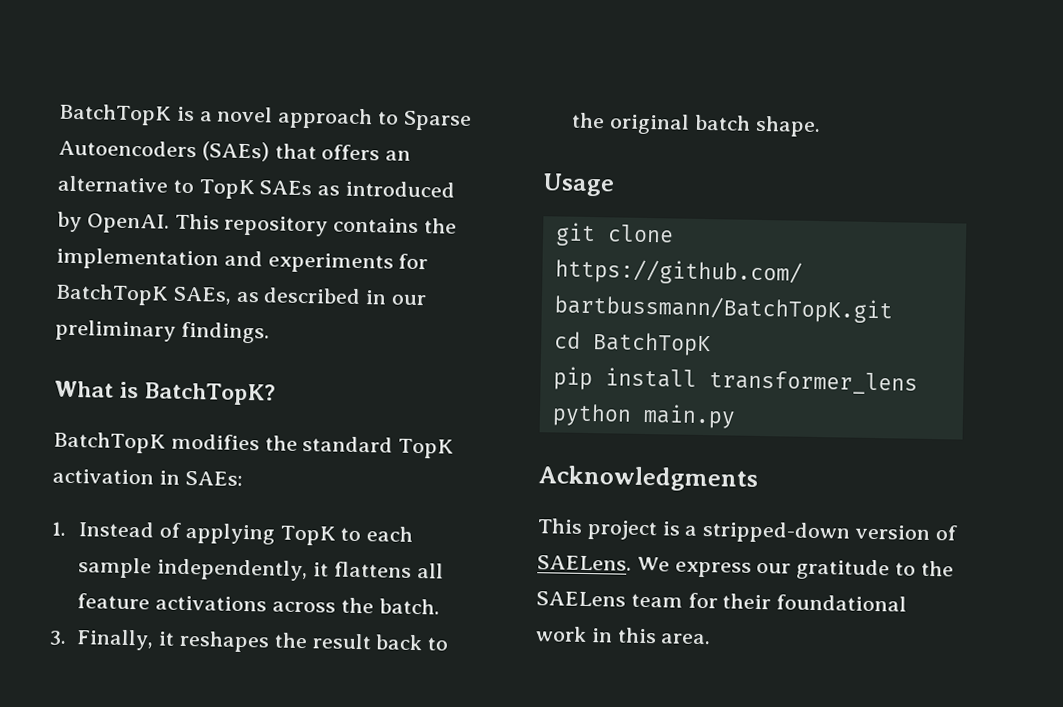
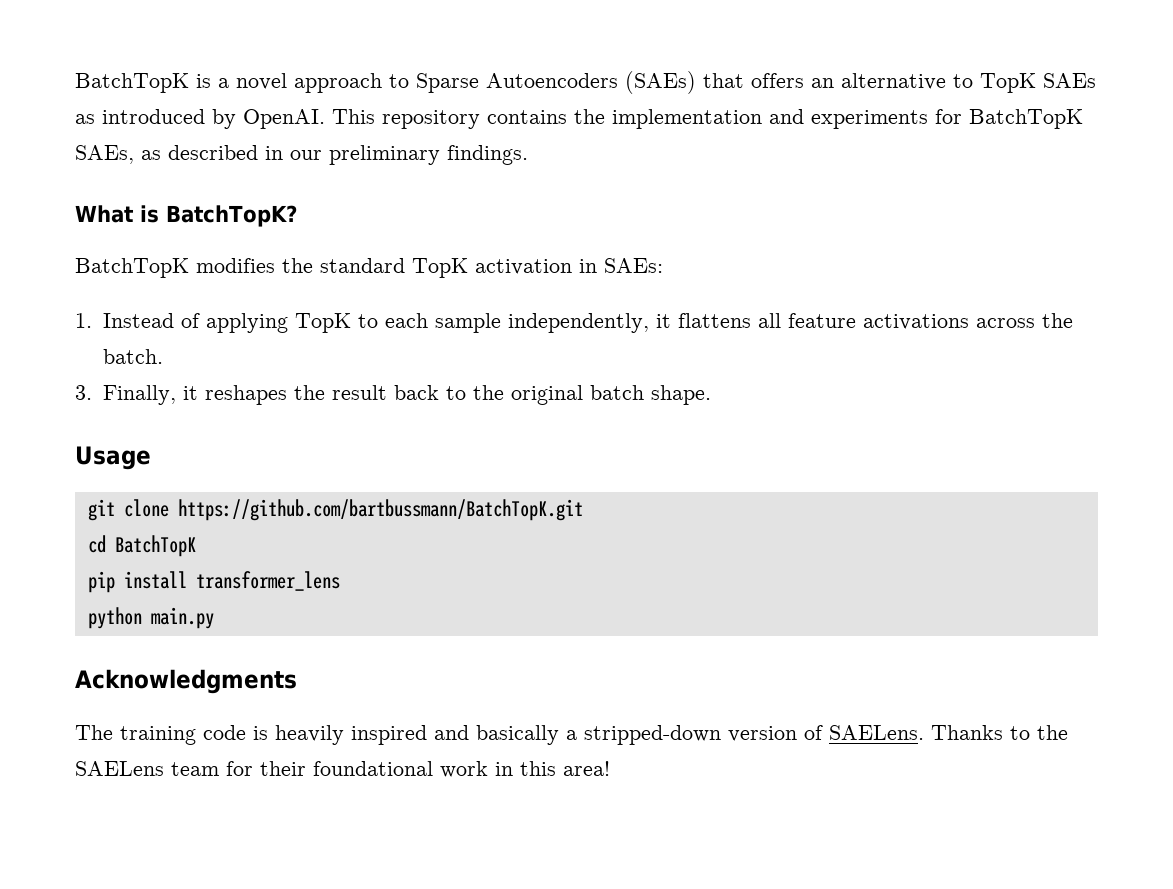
[537,518,681,541] This project is -> [75,725,559,745] The training code is heavily inspired and basically
[636,556,891,581] We express our gratitude -> [931,725,1003,740] Thanks
[660,633,712,645] area. -> [563,761,610,776] area!

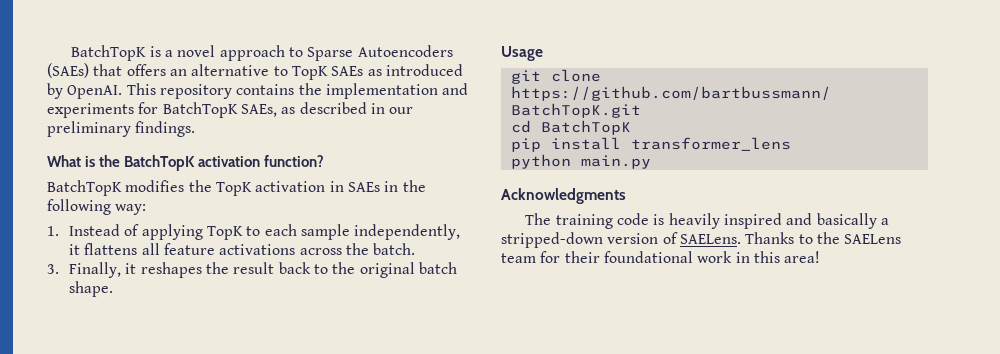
[166,205,297,227] BatchTopK? -> [99,155,325,171] the BatchTopK activation function?
[320,258,405,273] standard -> (212, 186) none
[604,258,663,273] SAEs: -> [347,180,426,192] [47,199,147,215] SAEs in the following way:

